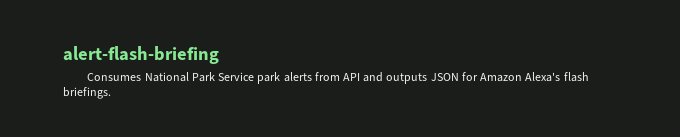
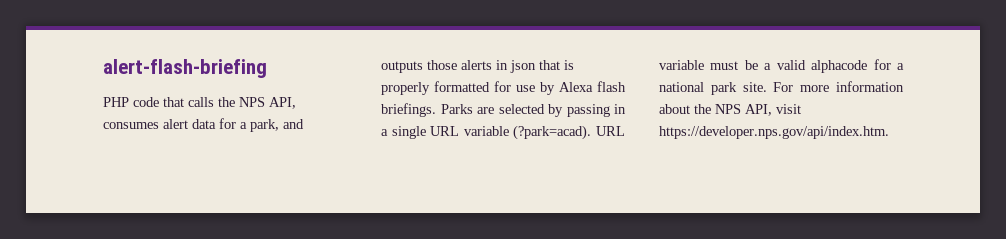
[87,72,589,84] [63,87,111,99] Consumes National Park Service park alerts from API and outputs JSON for Amazon Alexa's flash briefings. -> [103,97,296,109] [103,118,304,132] [381,60,574,73] [381,81,626,95] [381,103,626,117] [381,125,625,140] [659,59,904,73] [659,81,904,95] [659,104,801,116] [659,126,889,139] PHP code that calls the NPS API, consumes alert data for a park, and outputs those alerts in json that is properly formatted for use by Alexa flash briefings. Parks are selected by passing in a single URL variable (?park=acad). URL variable must be a valid alphacode for a national park site. For more information about the NPS API, visit https://developer.nps.gov/api/index.htm.

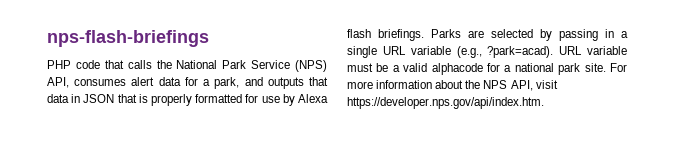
[103,59,267,78] alert-flash-briefing -> [47,30,209,47] nps-flash-briefings
[239,97,265,107] NPS -> [176,60,327,72] National Park Service (NPS)
[427,60,536,73] those alerts in json -> [309,77,329,86] [47,94,115,103] that data in JSON
[513,125,592,140] (?park=acad). -> [456,46,554,58] (e.g., ?park=acad).

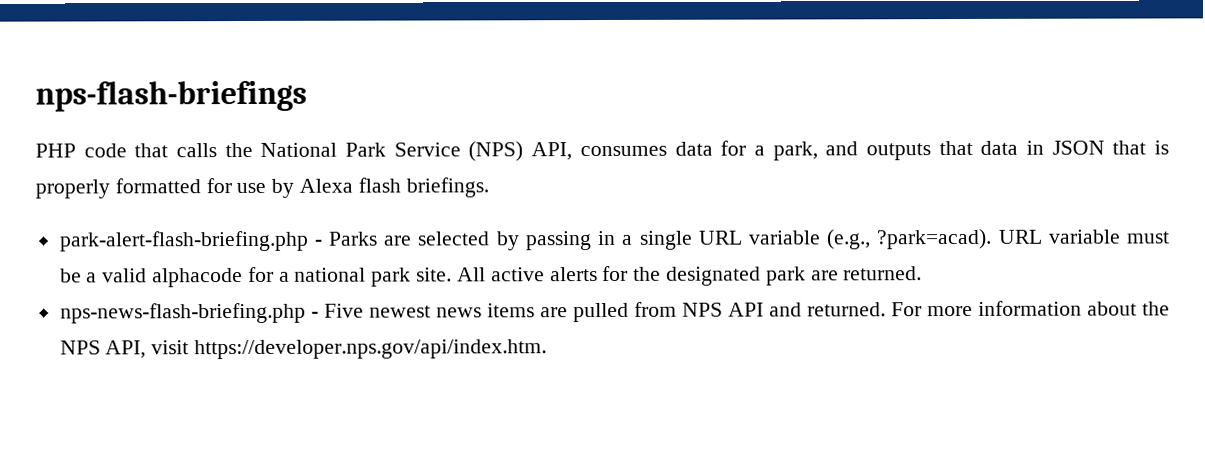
[131,77,155,86] alert -> (667, 151) none
(424, 35) none -> [58,230,323,252] // park-alert-flash-briefing.php -
(606, 67) none -> [456,265,923,286] [59,301,886,324] All active alerts for the designated park are returned. // nps-news-flash-briefing.php - Five newest news items are pulled from NPS API and returned.

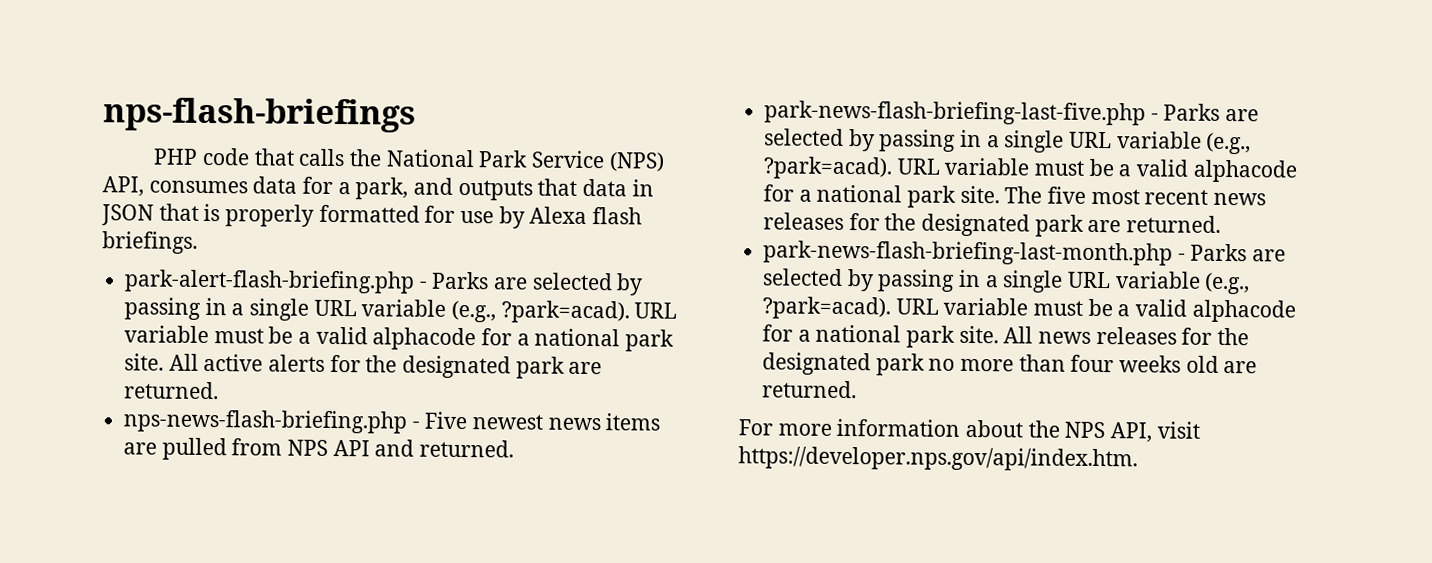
(886, 309) none -> [764,100,1260,126] [764,128,1252,155] [763,156,1297,183] [763,184,1267,208] [763,212,1222,237] [763,240,1287,266] [762,268,1251,295] [762,296,1296,323] [762,324,1250,348] [762,352,1258,376] [762,380,858,399] // park-news-flash-briefing-last-five.php - Parks are selected by passing in a single URL variable (e.g., ?park=acad). URL variable must be a valid alphacode for a national park site. The five most recent news releases for the designated park are returned. // park-news-flash-briefing-last-month.php - Parks are selected by passing in a single URL variable (e.g., ?park=acad). URL variable must be a valid alphacode for a national park site. All news releases for the designated park no more than four weeks old are returned. //

